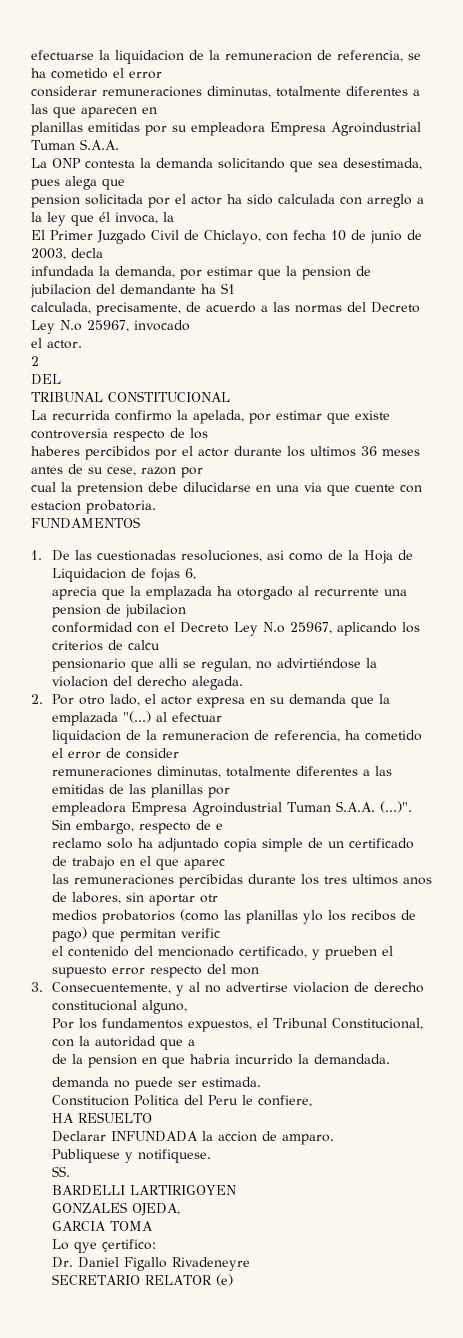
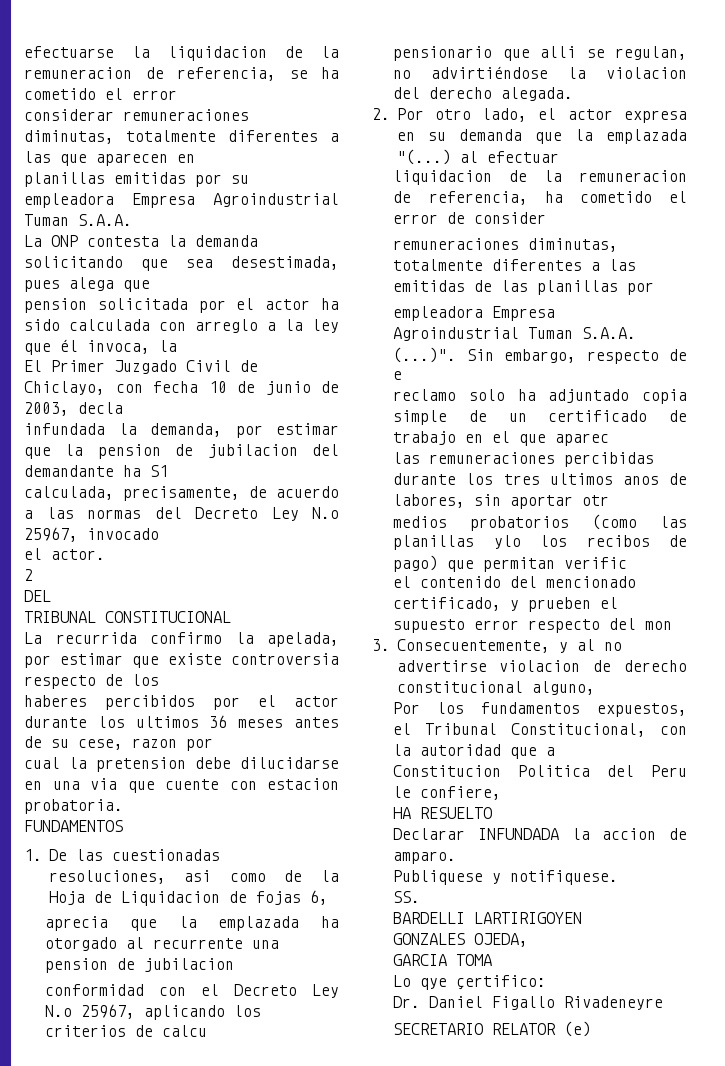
[51,1054,390,1068] [51,1077,261,1091] // de la pension en que habria incurrido la demandada. // demanda no puede ser estimada. -> (556, 751) none

